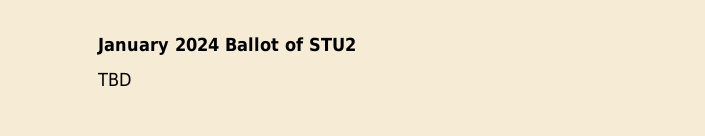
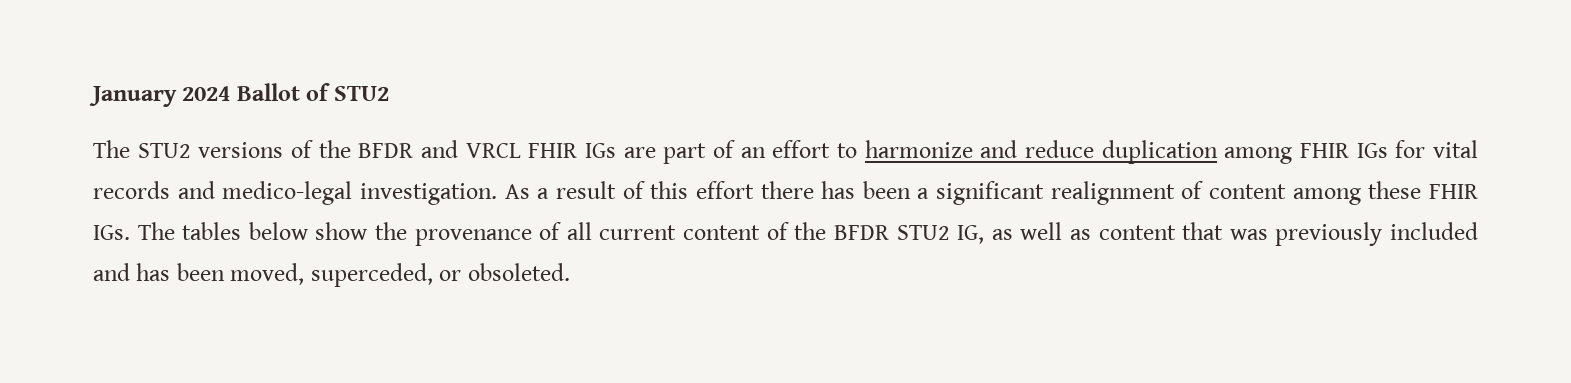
[97,72,131,86] TBD -> [93,140,1478,164] [93,181,1478,205] [93,222,1478,246] [93,263,570,287] The STU2 versions of the BFDR and VRCL FHIR IGs are part of an effort to harmonize and reduce duplication among FHIR IGs for vital records and medico-legal investigation. As a result of this effort there has been a significant realignment of content among these FHIR IGs. The tables below show the provenance of all current content of the BFDR STU2 IG, as well as content that was previously included and has been moved, superceded, or obsoleted.

